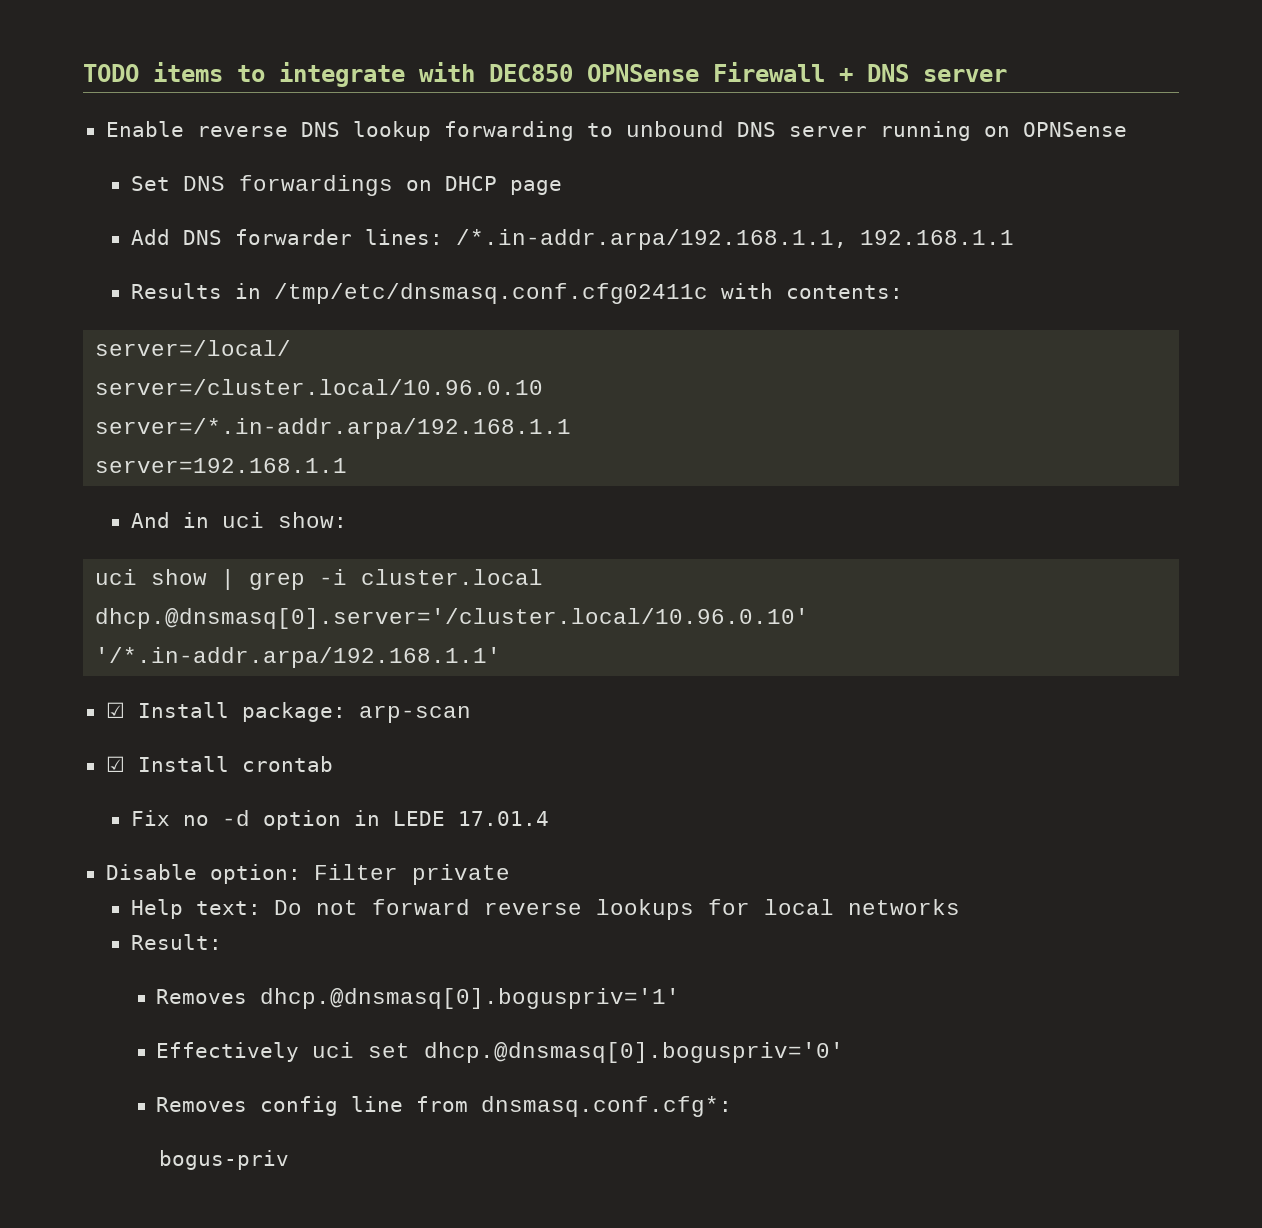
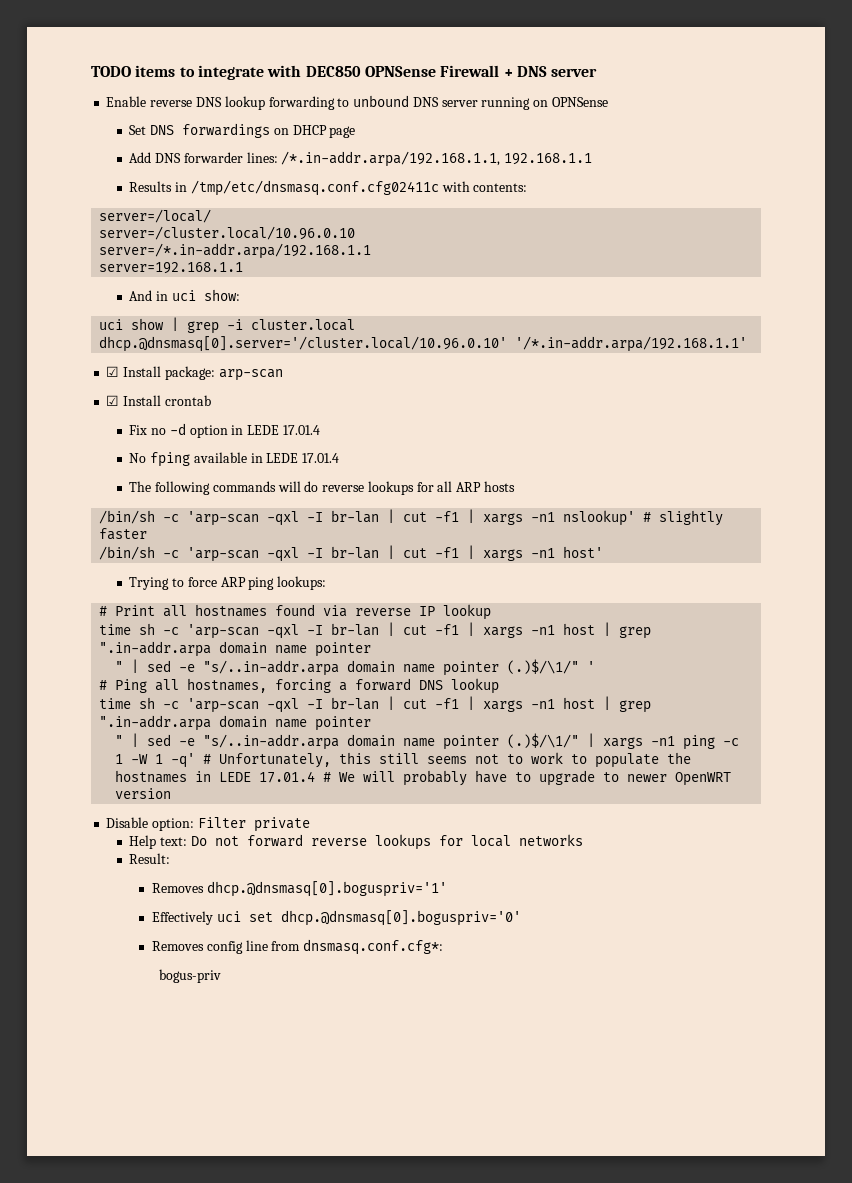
(549, 818) none -> [129,452,340,467] [129,481,516,495] [99,509,724,526] [99,528,148,540] [99,545,604,562] [129,576,327,590] [99,604,492,620] [99,622,652,639] [99,641,372,657] [115,659,596,676] [99,678,500,694] [99,696,652,713] [99,715,372,731] [115,733,740,750] [115,752,692,768] [115,770,732,786] [115,788,172,799] // No fping available in LEDE 17.01.4 // The following commands will do reverse lookups for all ARP hosts // /bin/sh -c 'arp-scan -qxl -I br-lan | cut -f1 | xargs -n1 nslookup' # slightly faster // /bin/sh -c 'arp-scan -qxl -I br-lan | cut -f1 | xargs -n1 host' // Trying to force ARP ping lookups: // # Print all hostnames found via reverse IP lookup // time sh -c 'arp-scan -qxl -I br-lan | cut -f1 | xargs -n1 host | grep ".in-addr.arpa domain name pointer // " | sed -e "s/..in-addr.arpa domain name pointer (.)$/\1/" ' // # Ping all hostnames, forcing a forward DNS lookup // time sh -c 'arp-scan -qxl -I br-lan | cut -f1 | xargs -n1 host | grep ".in-addr.arpa domain name pointer // " | sed -e "s/..in-addr.arpa domain name pointer (.)$/\1/" | xargs -n1 ping -c 1 -W 1 -q' # Unfortunately, this still seems not to work to populate the hostnames in LEDE 17.01.4 # We will probably have to upgrade to newer OpenWRT version

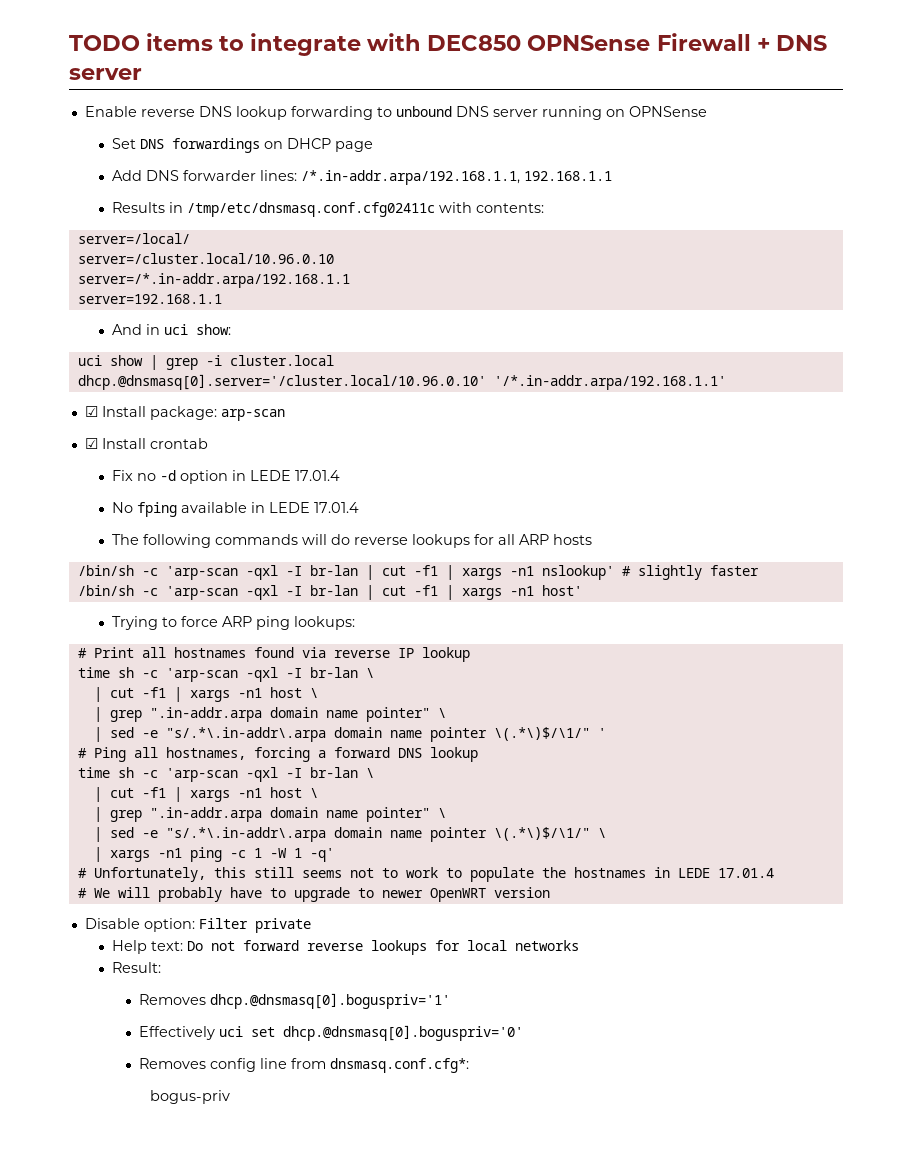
[387,622,652,639] [99,641,372,657] [115,659,580,676] | cut -f1 | xargs -n1 host | grep ".in-addr.arpa domain name pointer // " | sed -e "s/..in-addr.arpa domain name pointer (.)$/\1/" -> [365,668,374,678] [93,687,318,702] [93,707,446,722] [93,727,590,742] \ // | cut -f1 | xargs -n1 host \ // | grep ".in-addr.arpa domain name pointer" \ // | sed -e "s/.*\.in-addr\.arpa domain name pointer \(.*\)$/\1/"
[387,696,652,713] [99,715,372,731] [115,733,580,750] | cut -f1 | xargs -n1 host | grep ".in-addr.arpa domain name pointer // " | sed -e "s/..in-addr.arpa domain name pointer (.)$/\1/" -> [365,768,374,778] [93,787,318,802] [93,807,446,822] [93,827,606,842] \ // | cut -f1 | xargs -n1 host \ // | grep ".in-addr.arpa domain name pointer" \ // | sed -e "s/.*\.in-addr\.arpa domain name pointer \(.*\)$/\1/" \ //
(196, 760) none -> (334, 855) //
(316, 777) none -> (774, 873) //

